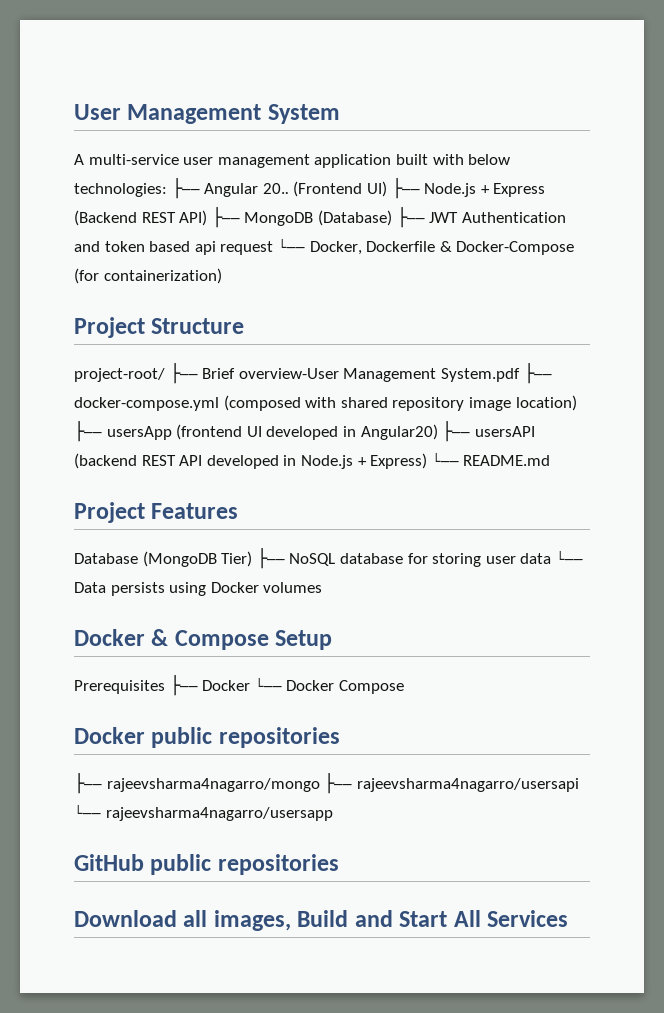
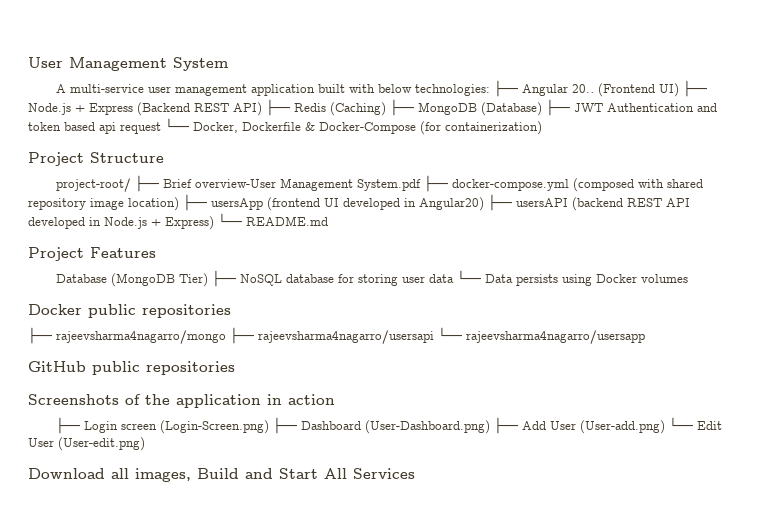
(240, 217) none -> [294,99,414,116] Redis (Caching) ├──
[74,629,333,650] [74,675,404,696] // Docker & Compose Setup // Prerequisites ├── Docker └── Docker Compose -> (688, 278) none
(339, 864) none -> [28,394,335,408] [55,417,722,434] [28,437,145,451] // Screenshots of the application in action // ├── Login screen (Login-Screen.png) ├── Dashboard (User-Dashboard.png) ├── Add User (User-add.png) └── Edit User (User-edit.png)

